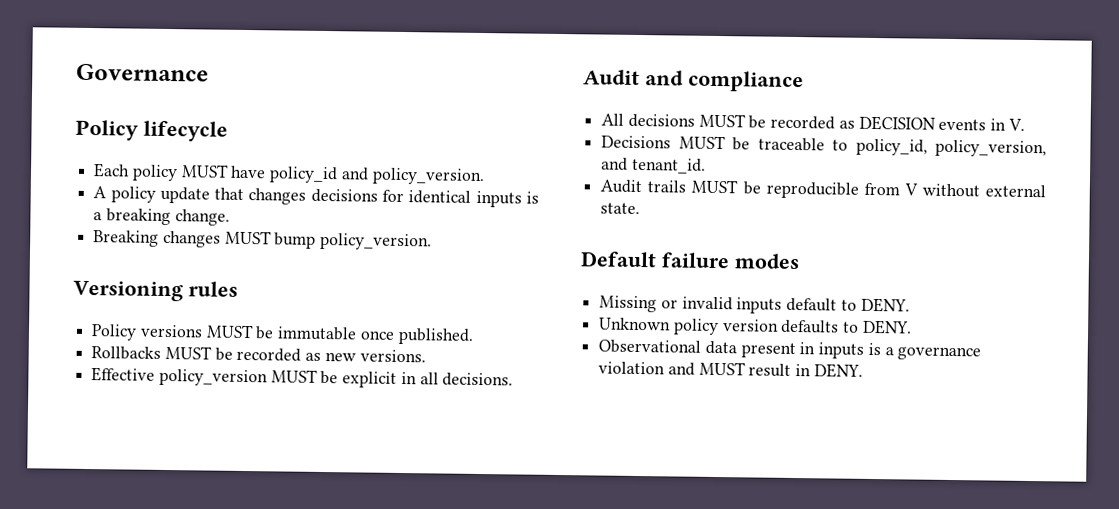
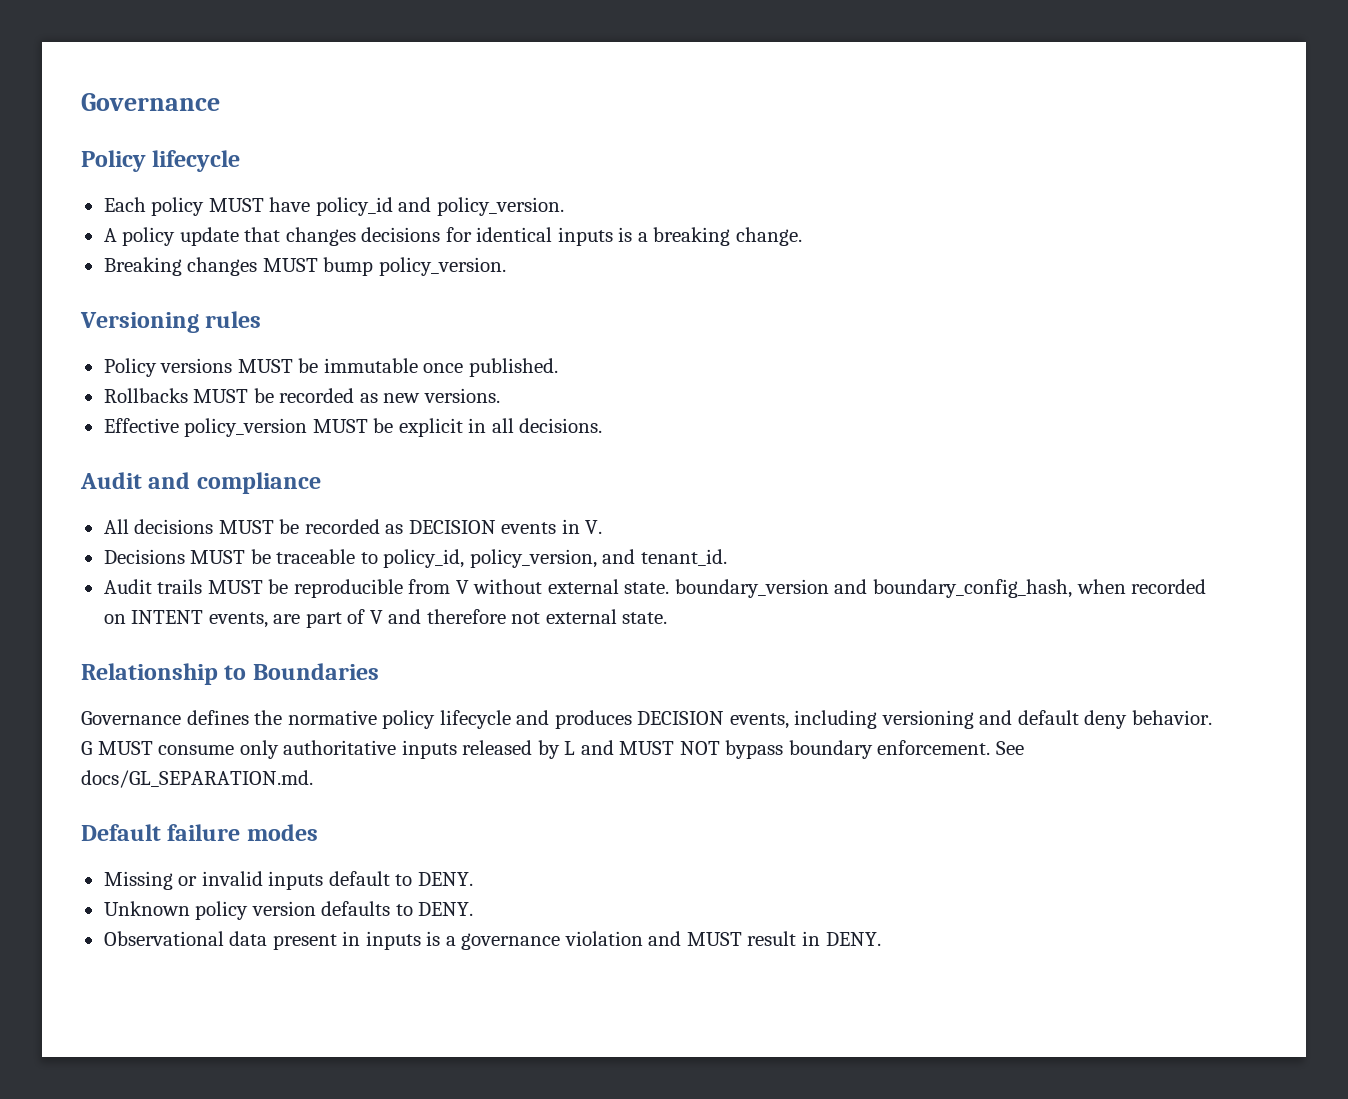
(641, 208) none -> [674,579,1207,598] [103,609,668,628] [81,663,379,685] [81,710,1213,729] [81,740,1025,759] [81,770,313,788] boundary_version and boundary_config_hash, when recorded on INTENT events, are part of V and therefore not external state. // Relationship to Boundaries // Governance defines the normative policy lifecycle and produces DECISION events, including versioning and default deny behavior. G MUST consume only authoritative inputs released by L and MUST NOT bypass boundary enforcement. See docs/GL_SEPARATION.md.

